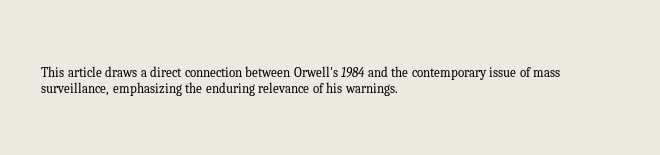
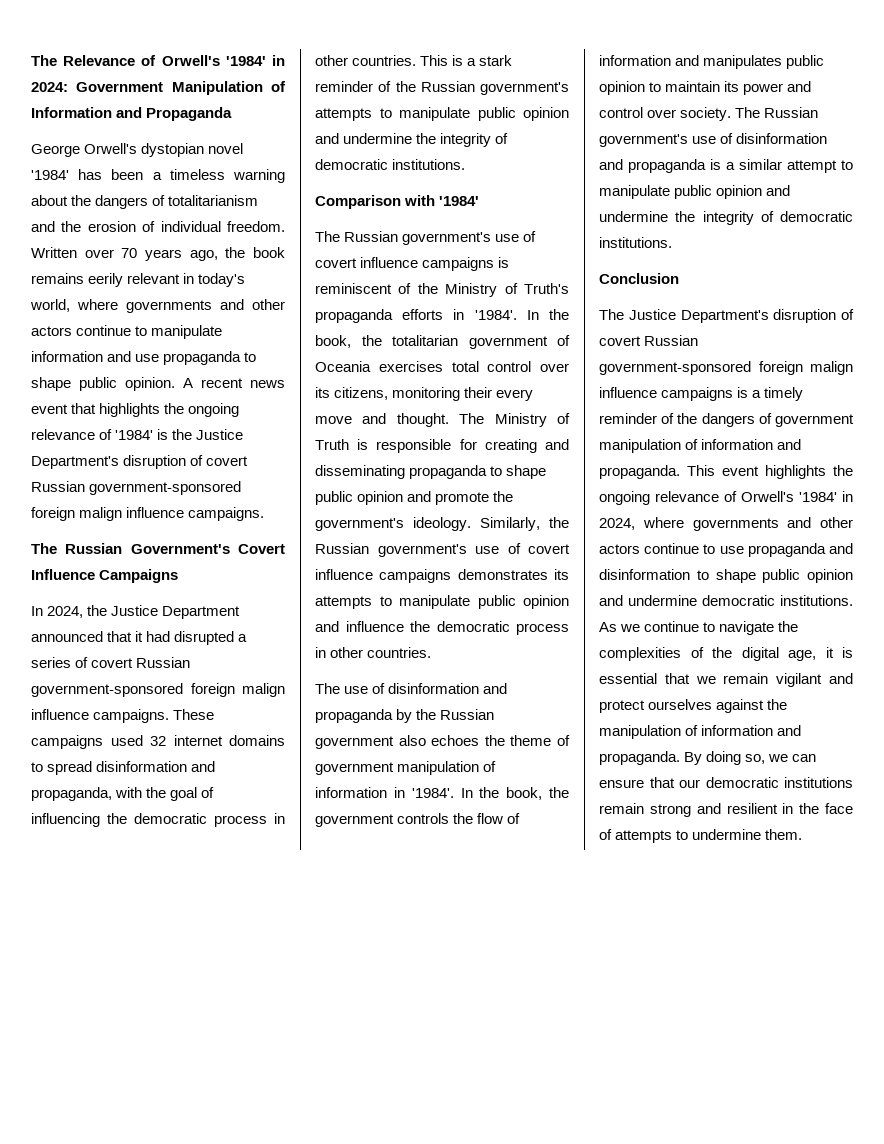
[41,66,561,80] [41,82,398,96] This article draws a direct connection between Orwell's 1984 and the contemporary issue of mass surveillance, emphasizing the enduring relevance of his warnings. -> [31,55,285,66] [31,81,286,95] [31,107,233,121] [31,143,244,157] [31,169,285,183] [31,195,259,209] [31,221,285,232] [31,247,285,261] [31,273,246,287] [30,299,285,313] [31,325,223,339] [31,351,257,365] [31,377,285,391] [31,403,240,417] [31,429,244,440] [31,455,249,469] [31,481,242,495] [31,507,265,521] [31,543,285,554] [31,569,179,583] [31,605,241,619] [31,631,248,645] [31,657,191,668] [31,683,285,697] [31,709,215,723] [31,735,285,749] [31,761,216,775] [31,787,215,801] [31,813,285,827] [315,55,513,66] [315,81,569,95] [315,107,569,121] [315,133,509,147] [315,159,466,170] [315,195,480,209] [315,231,537,245] [315,257,510,271] [315,283,569,297] [315,309,569,323] [315,335,570,349] [315,361,569,372] [315,387,534,401] [315,413,570,427] [315,439,569,453] [315,465,547,479] [315,491,514,505] [315,517,569,531] [315,543,570,557] [315,569,569,583] [315,595,569,609] [315,621,569,635] [315,647,432,658] [315,683,508,694] [315,709,495,723] [315,735,570,749] [315,761,497,775] [315,787,569,800] [315,813,521,827] [599,55,825,69] [599,81,812,95] [599,107,819,121] [599,133,828,147] [599,159,853,173] [599,185,791,199] [599,211,853,225] [599,237,672,248] [599,273,679,284] [599,309,854,323] [599,335,699,346] [599,361,853,375] [599,387,804,401] [599,413,854,427] [599,439,802,453] [599,465,853,479] [599,491,853,505] [599,517,853,531] [599,543,853,557] [599,569,853,583] [599,595,853,606] [599,621,799,635] [599,647,853,661] [599,673,853,687] [599,699,788,713] [599,725,802,739] [599,751,817,765] [599,777,853,788] [599,803,853,817] [599,829,803,843] The Relevance of Orwell's '1984' in 2024: Government Manipulation of Information and Propaganda // George Orwell's dystopian novel '1984' has been a timeless warning about the dangers of totalitarianism and the erosion of individual freedom. Written over 70 years ago, the book remains eerily relevant in today's world, where governments and other actors continue to manipulate information and use propaganda to shape public opinion. A recent news event that highlights the ongoing relevance of '1984' is the Justice Department's disruption of covert Russian government-sponsored foreign malign influence campaigns. // The Russian Government's Covert Influence Campaigns // In 2024, the Justice Department announced that it had disrupted a series of covert Russian government-sponsored foreign malign influence campaigns. These campaigns used 32 internet domains to spread disinformation and propaganda, with the goal of influencing the democratic process in other countries. This is a stark reminder of the Russian government's attempts to manipulate public opinion and undermine the integrity of democratic institutions. // Comparison with '1984' // The Russian government's use of covert influence campaigns is reminiscent of the Ministry of Truth's propaganda efforts in '1984'. In the book, the totalitarian government of Oceania exercises total control over its citizens, monitoring their every move and thought. The Ministry of Truth is responsible for creating and disseminating propaganda to shape public opinion and promote the government's ideology. Similarly, the Russian government's use of covert influence campaigns demonstrates its attempts to manipulate public opinion and influence the democratic process in other countries. // The use of disinformation and propaganda by the Russian government also echoes the theme of government manipulation of information in '1984'. In the book, the government controls the flow of information and manipulates public opinion to maintain its power and control over society. The Russian government's use of disinformation and propaganda is a similar attempt to manipulate public opinion and undermine the integrity of democratic institutions. // Conclusion // The Justice Department's disruption of covert Russian government-sponsored foreign malign influence campaigns is a timely reminder of the dangers of government manipulation of information and propaganda. This event highlights the ongoing relevance of Orwell's '1984' in 2024, where governments and other actors continue to use propaganda and disinformation to shape public opinion and undermine democratic institutions. As we continue to navigate the complexities of the digital age, it is essential that we remain vigilant and protect ourselves against the manipulation of information and propaganda. By doing so, we can ensure that our democratic institutions remain strong and resilient in the face of attempts to undermine them.

